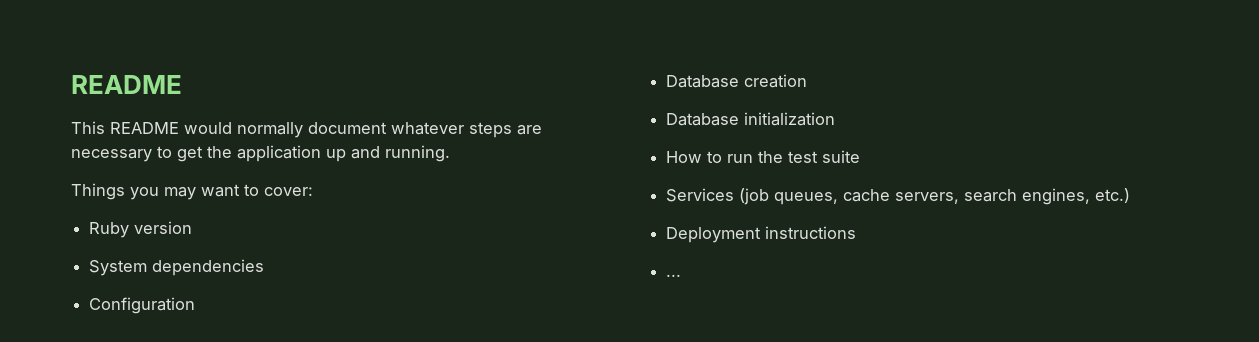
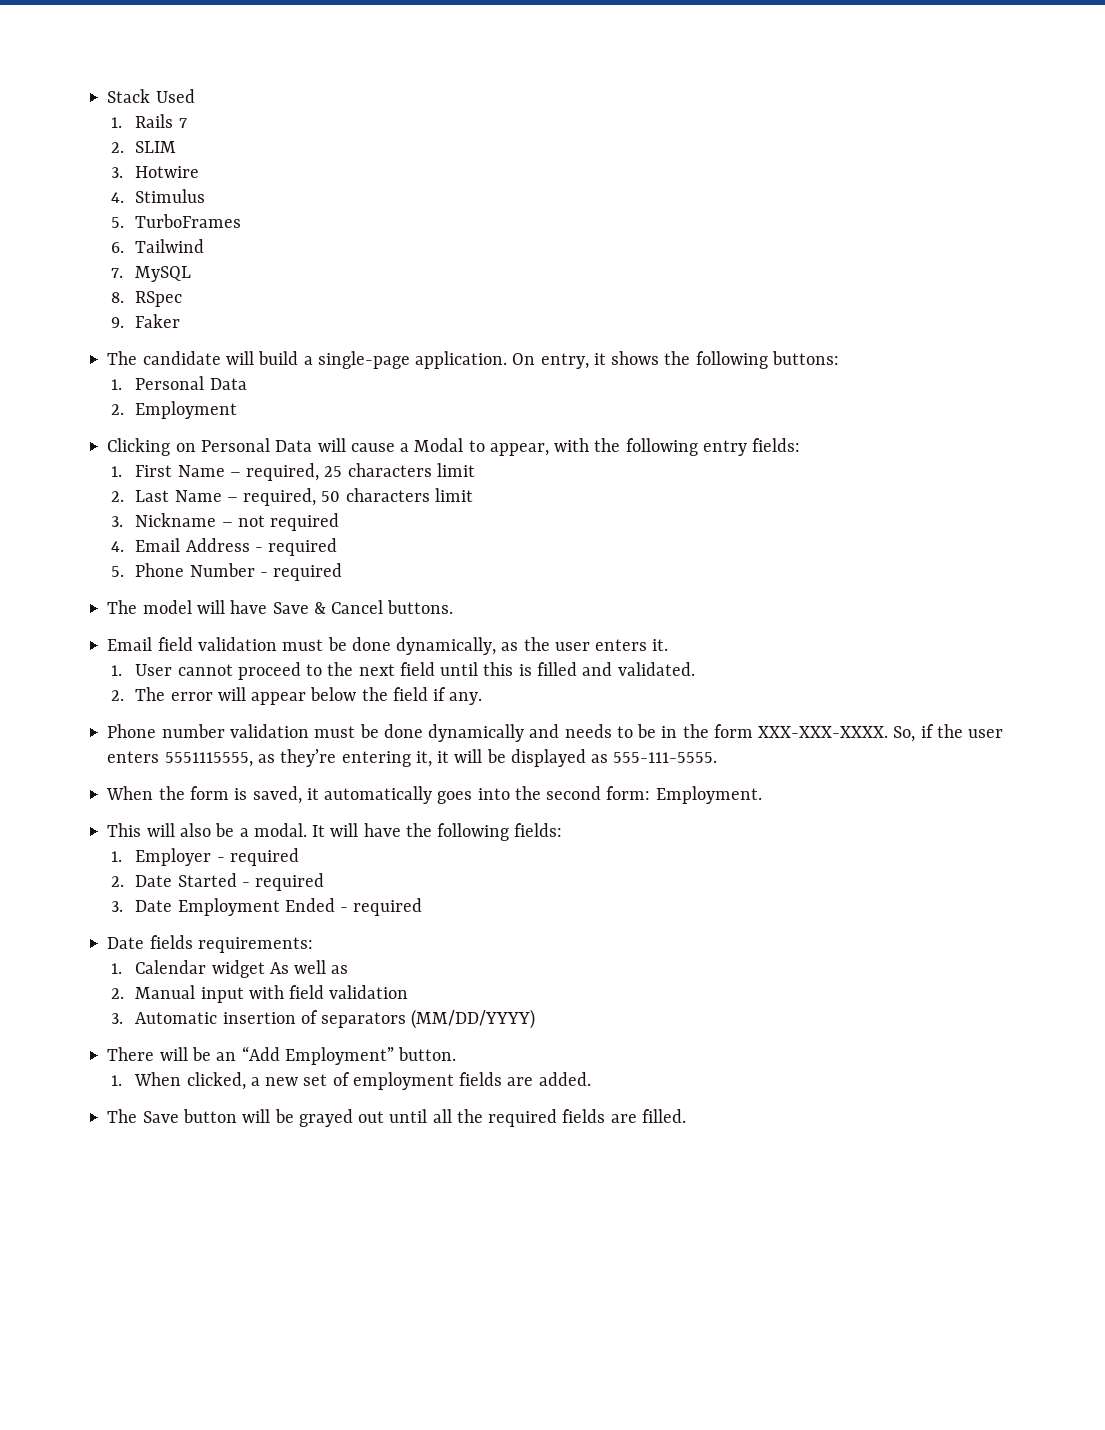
[71,75,182,94] [71,121,542,138] [71,145,450,162] [71,183,313,200] [89,221,193,238] [89,259,265,276] [89,297,196,314] [666,74,808,88] [666,112,836,126] [666,150,861,163] [666,188,1131,205] [666,226,857,243] [666,274,682,277] README // This README would normally document whatever steps are necessary to get the application up and running. // Things you may want to cover: // Ruby version // System dependencies // Configuration // Database creation // Database initialization // How to run the test suite // Services (job queues, cache servers, search engines, etc.) // Deployment instructions // ... -> [107,89,195,103] [110,114,187,128] [110,141,177,153] [110,166,200,178] [110,189,206,203] [110,214,242,228] [110,239,205,253] [110,266,192,282] [110,291,183,307] [110,314,181,328] [107,351,839,369] [110,376,247,390] [110,401,238,419] [107,438,801,456] [110,463,475,481] [110,488,473,506] [110,513,340,531] [110,538,338,556] [110,563,343,581] [107,600,454,614] [107,637,669,655] [110,662,695,680] [110,687,483,705] [107,724,1004,742] [107,749,718,767] [106,786,762,804] [107,823,563,841] [110,848,299,866] [110,873,325,891] [110,898,423,916] [107,935,313,953] [110,960,349,978] [110,985,409,1003] [110,1009,536,1029] [107,1046,457,1065] [110,1072,591,1090] [107,1109,686,1127] Stack Used // 1. Rails 7 // 2. SLIM // 3. Hotwire // 4. Stimulus // 5. TurboFrames // 6. Tailwind // 7. MySQL // 8. RSpec // 9. Faker // The candidate will build a single-page application. On entry, it shows the following buttons: // 1. Personal Data // 2. Employment // Clicking on Personal Data will cause a Modal to appear, with the following entry fields: // 1. First Name – required, 25 characters limit // 2. Last Name – required, 50 characters limit // 3. Nickname – not required // 4. Email Address - required // 5. Phone Number - required // The model will have Save & Cancel buttons. // Email field validation must be done dynamically, as the user enters it. // 1. User cannot proceed to the next field until this is filled and validated. // 2. The error will appear below the field if any. // Phone number validation must be done dynamically and needs to be in the form XXX-XXX-XXXX. So, if the user enters 5551115555, as they’re entering it, it will be displayed as 555-111-5555. // When the form is saved, it automatically goes into the second form: Employment. // This will also be a modal. It will have the following fields: // 1. Employer - required // 2. Date Started - required // 3. Date Employment Ended - required // Date fields requirements: // 1. Calendar widget As well as // 2. Manual input with field validation // 3. Automatic insertion of separators (MM/DD/YYYY) // There will be an “Add Employment” button. // 1. When clicked, a new set of employment fields are added. // The Save button will be grayed out until all the required fields are filled.

